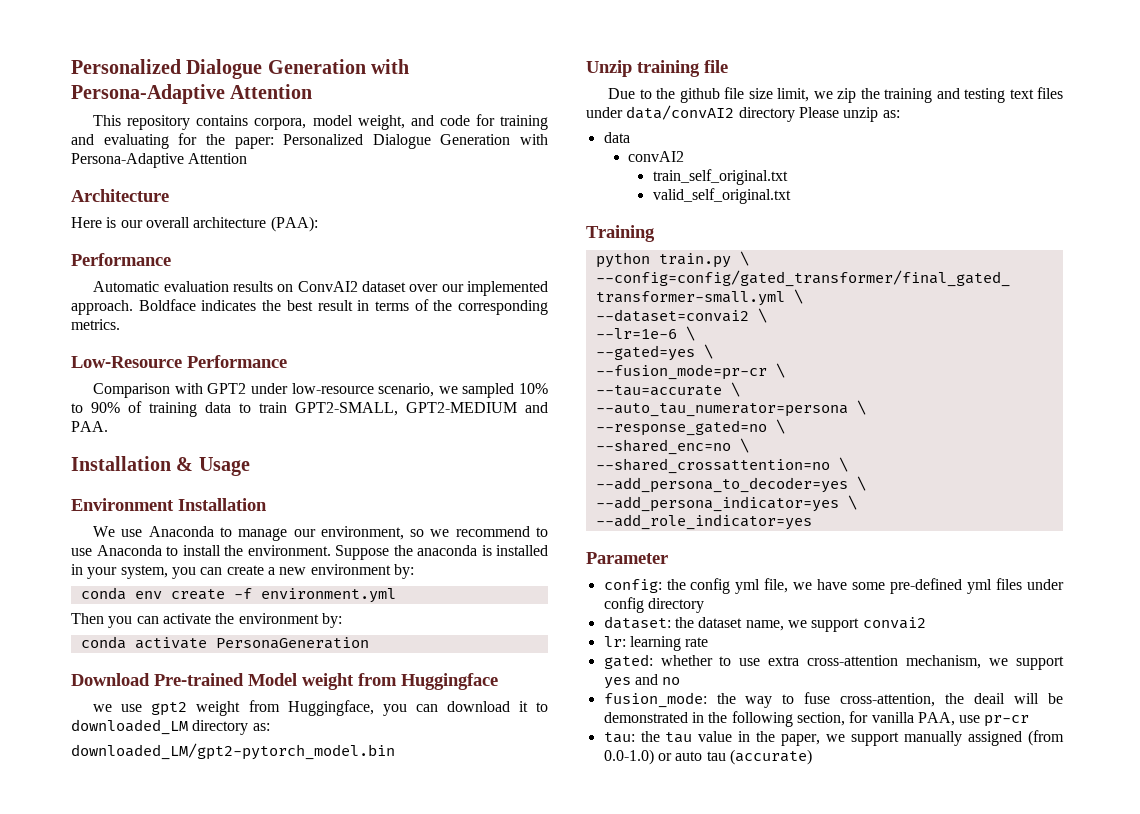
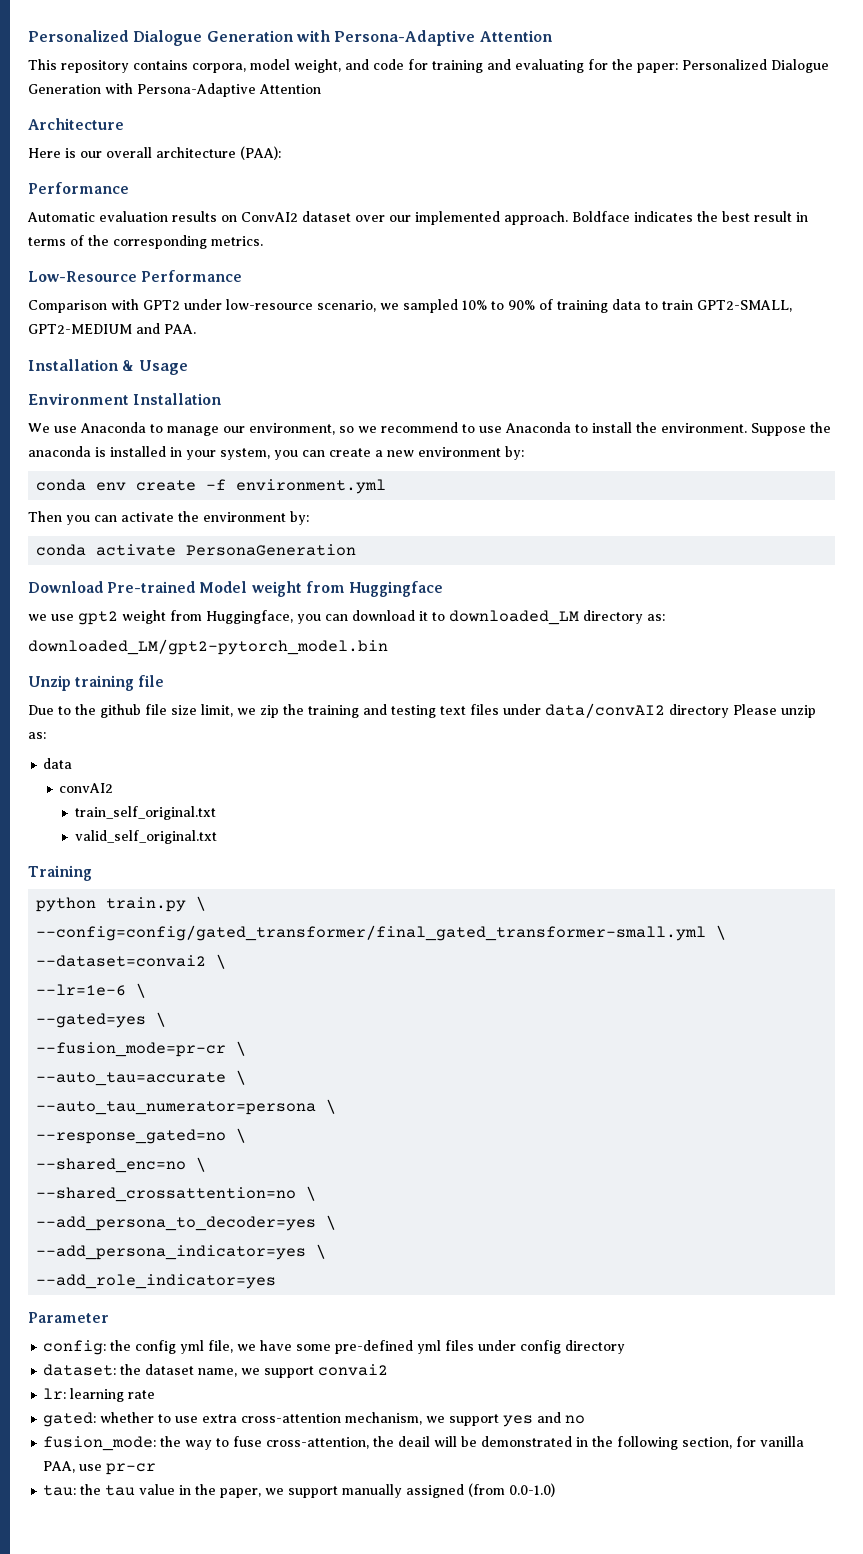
[595,385,722,396] --tau=accurate -> [36,1072,227,1086] --auto_tau=accurate
[657,749,812,765] or auto tau (accurate) -> (556, 1490) none

